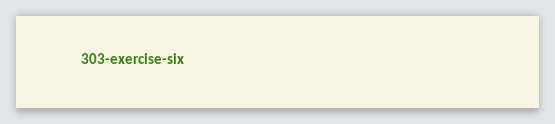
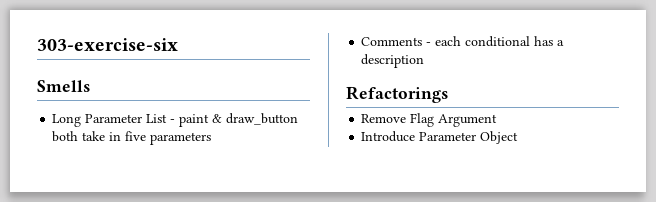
(184, 58) none -> [37,80,90,92] [52,113,299,127] [52,131,212,145] [361,36,565,47] [361,54,425,68] [346,86,448,103] [361,113,498,127] [361,131,519,144] // Smells // Long Parameter List - paint & draw_button both take in five parameters // Comments - each conditional has a description // Refactorings // Remove Flag Argument // Introduce Parameter Object

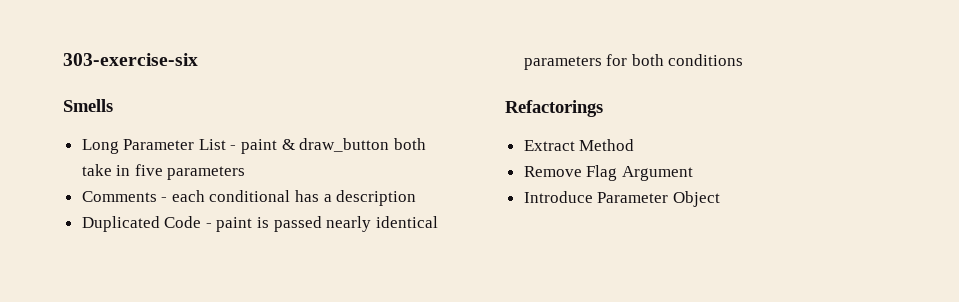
(425, 61) none -> [81,216,438,232] [523,54,744,70] // Duplicated Code - paint is passed nearly identical parameters for both conditions
(448, 94) none -> [523,139,635,151] // Extract Method

